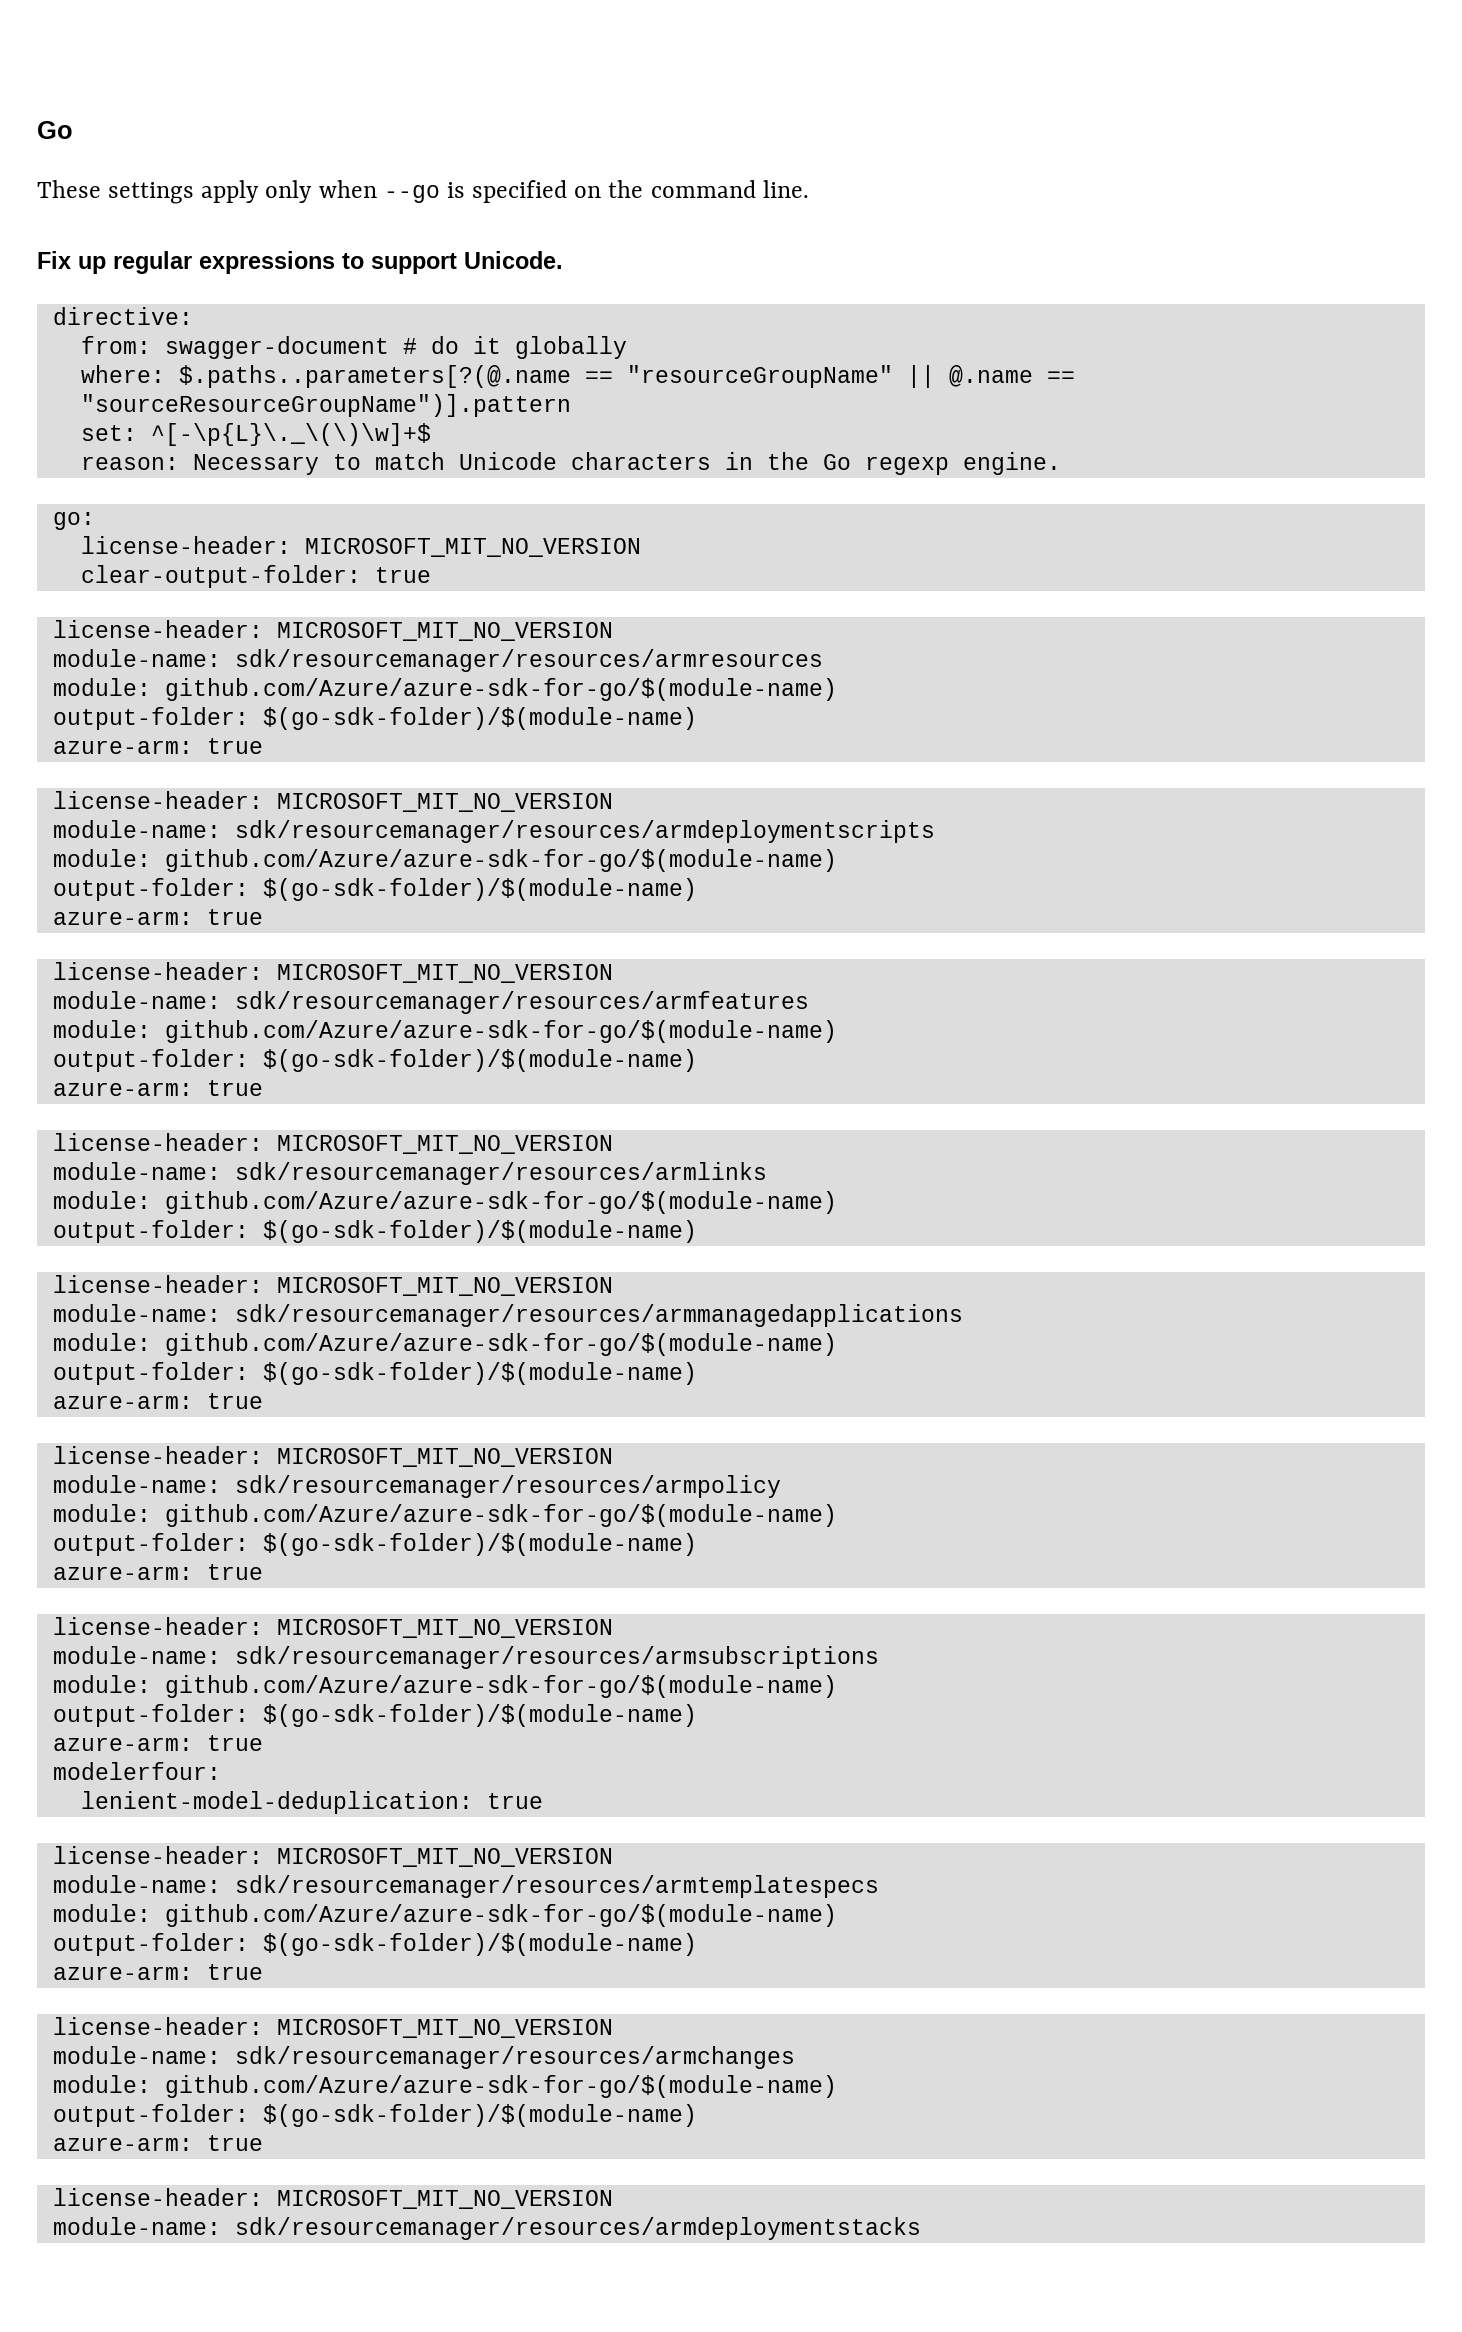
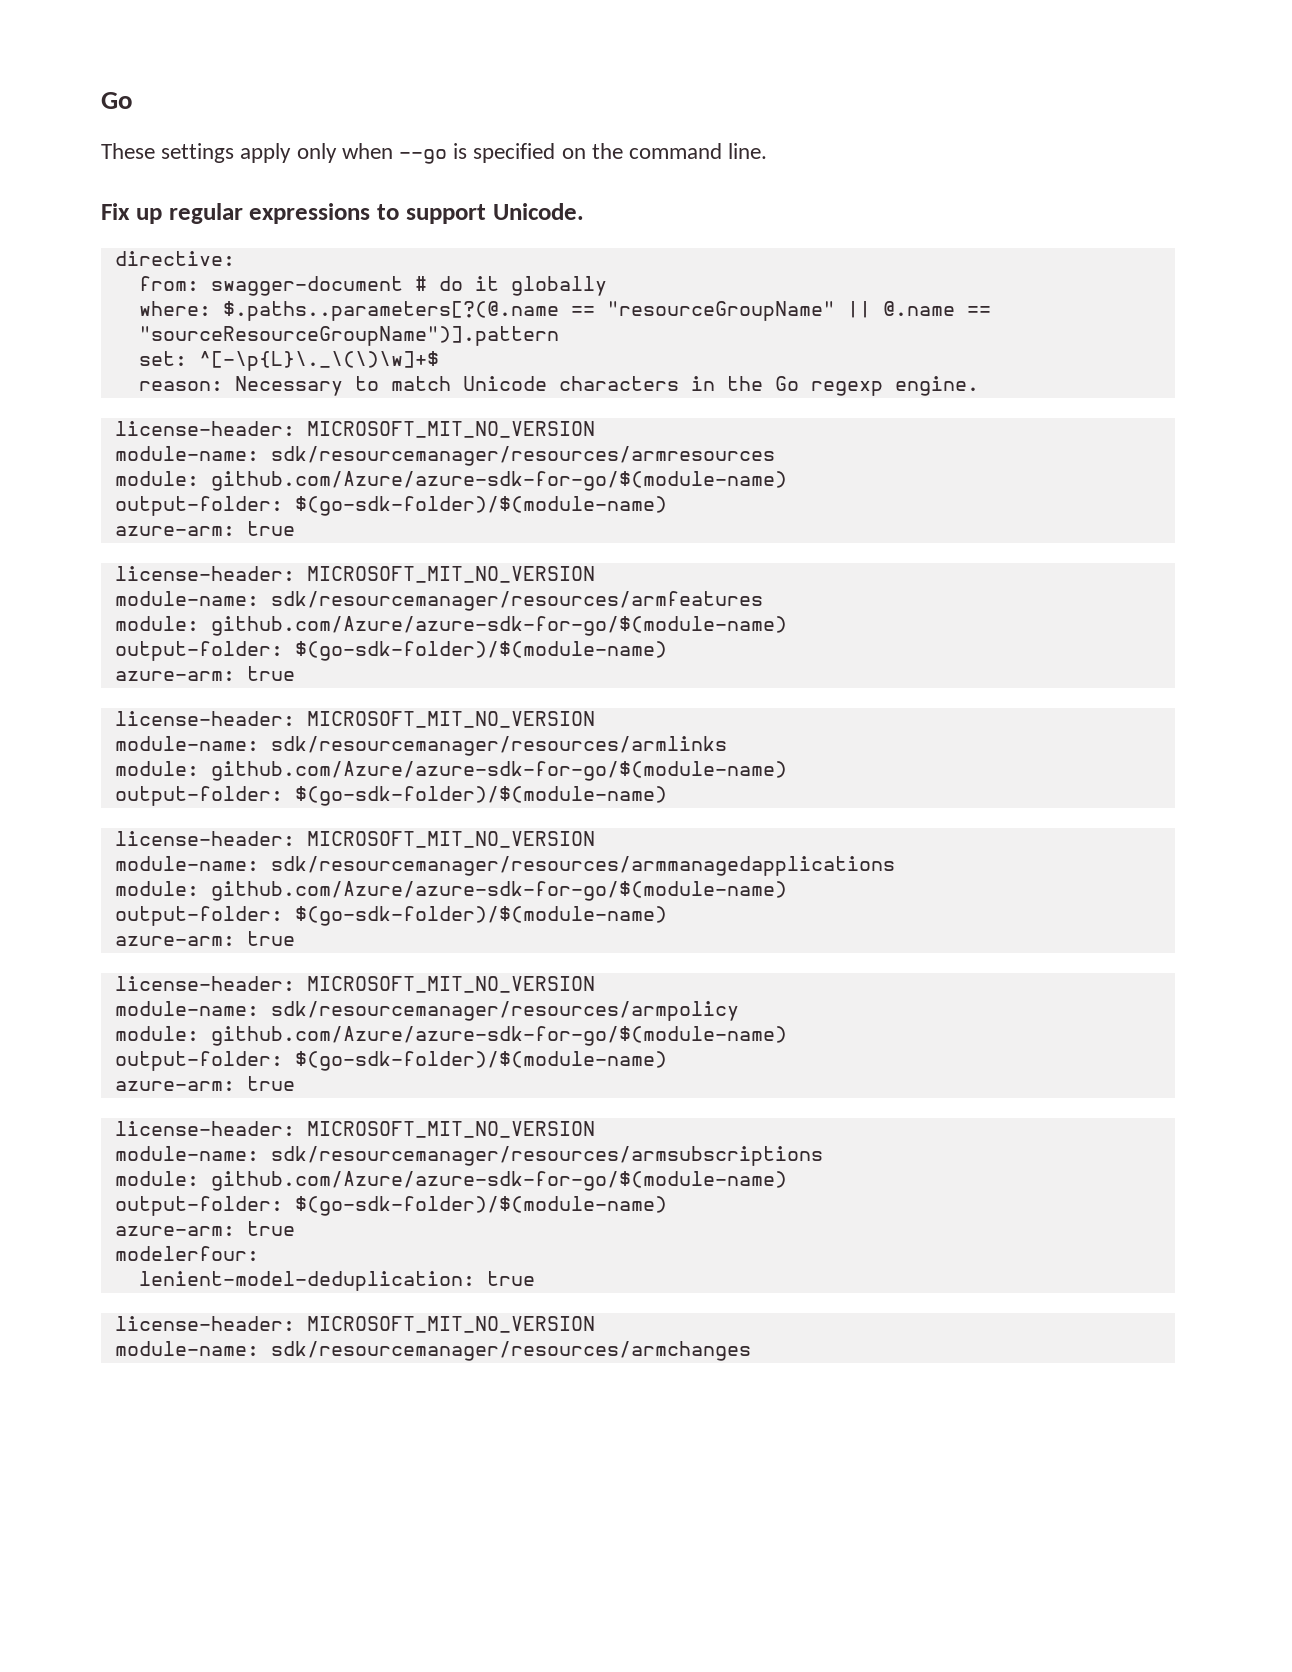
[52,512,95,530] [80,536,641,557] [80,565,431,588] // go: // license-header: MICROSOFT_MIT_NO_VERSION // clear-output-folder: true -> (979, 386) none
[52,820,935,843] [52,849,837,872] [52,878,697,901] [52,909,263,925] [52,962,613,983] // module-name: sdk/resourcemanager/resources/armdeploymentscripts // module: github.com/Azure/azure-sdk-for-go/$(module-name) // output-folder: $(go-sdk-folder)/$(module-name) // azure-arm: true // license-header: MICROSOFT_MIT_NO_VERSION -> (595, 574) none
[234,1875,879,1898] [52,1904,837,1927] [52,1933,697,1956] [52,1964,263,1980] [52,2017,613,2038] [52,2046,795,2069] [52,2075,837,2098] [52,2104,697,2127] [52,2135,263,2151] [52,2188,613,2209] [52,2217,921,2240] sdk/resourcemanager/resources/armtemplatespecs // module: github.com/Azure/azure-sdk-for-go/$(module-name) // output-folder: $(go-sdk-folder)/$(module-name) // azure-arm: true // license-header: MICROSOFT_MIT_NO_VERSION // module-name: sdk/resourcemanager/resources/armchanges // module: github.com/Azure/azure-sdk-for-go/$(module-name) // output-folder: $(go-sdk-folder)/$(module-name) // azure-arm: true // license-header: MICROSOFT_MIT_NO_VERSION // module-name: sdk/resourcemanager/resources/armdeploymentstacks -> [270,1341,751,1361] sdk/resourcemanager/resources/armchanges

